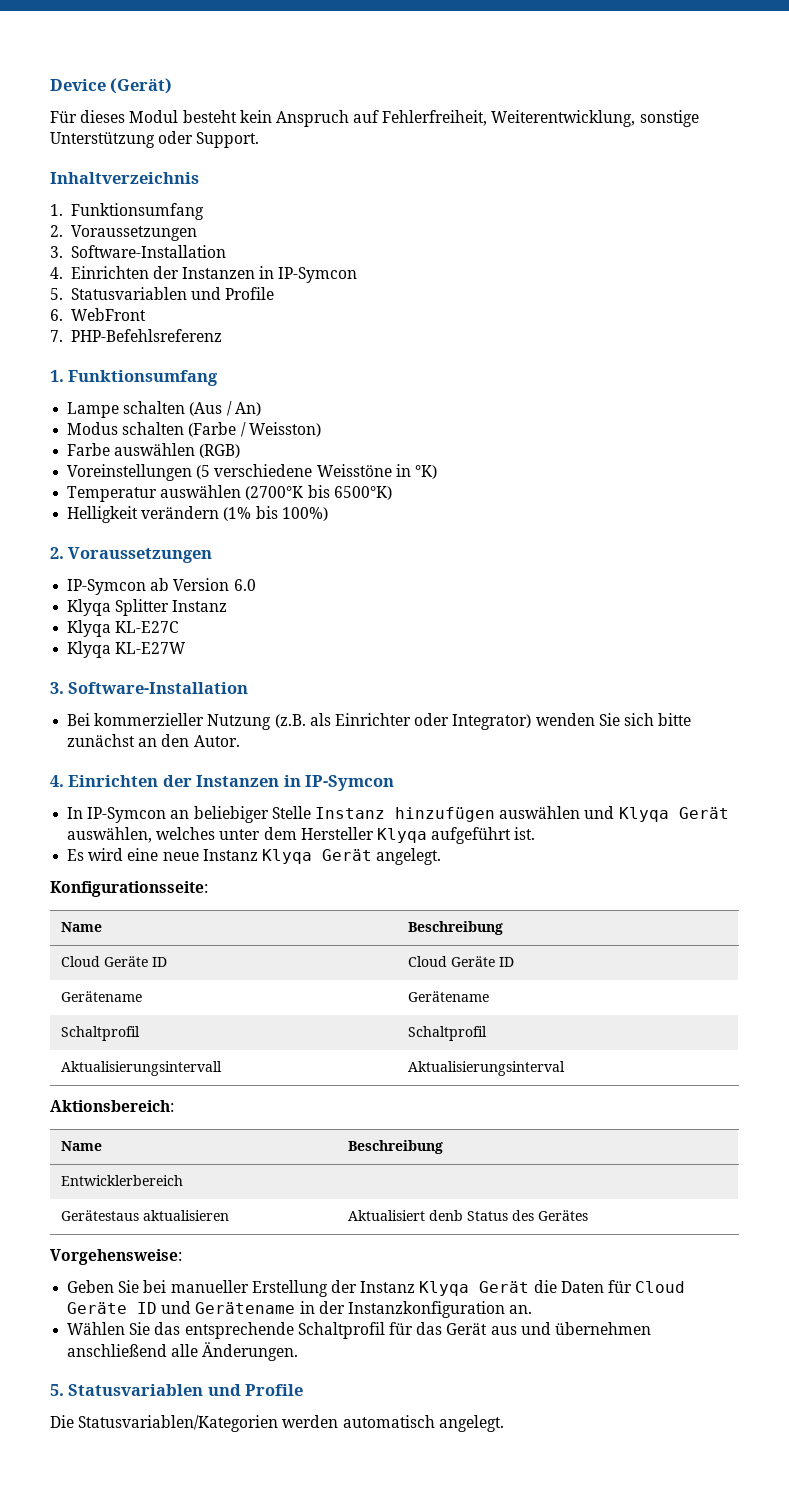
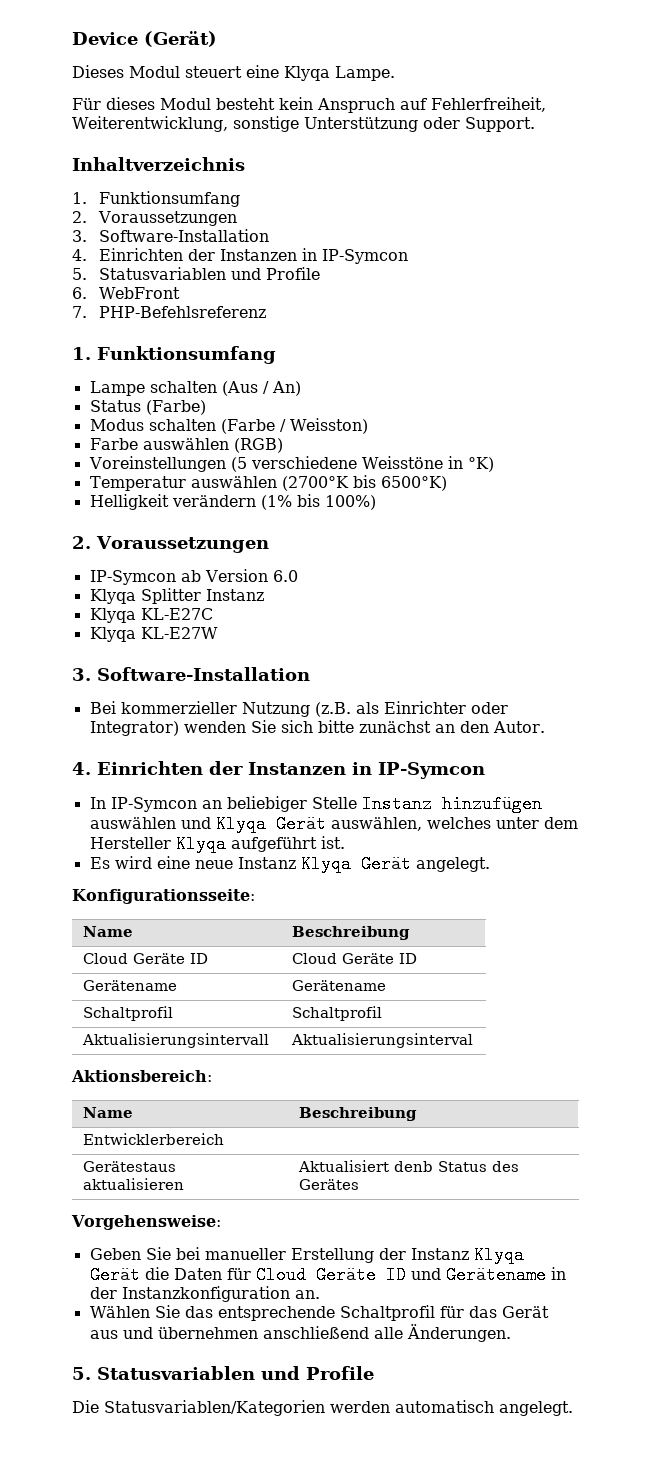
(173, 86) none -> [72,65,395,81] // Dieses Modul steuert eine Klyqa Lampe.
(261, 409) none -> [89,400,206,415] // Status (Farbe)

